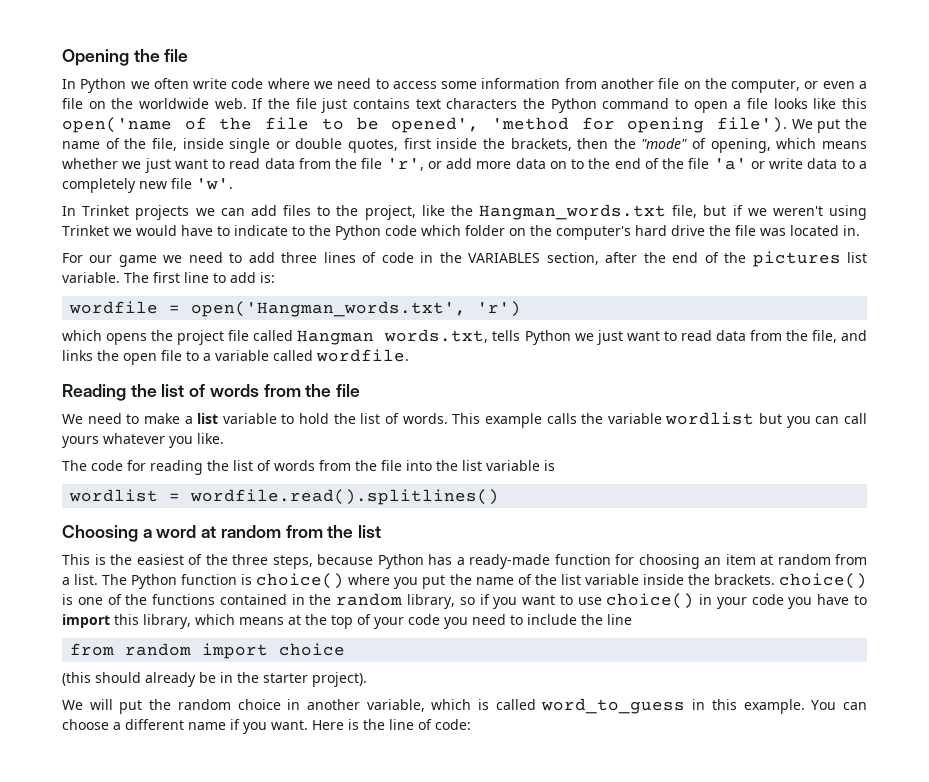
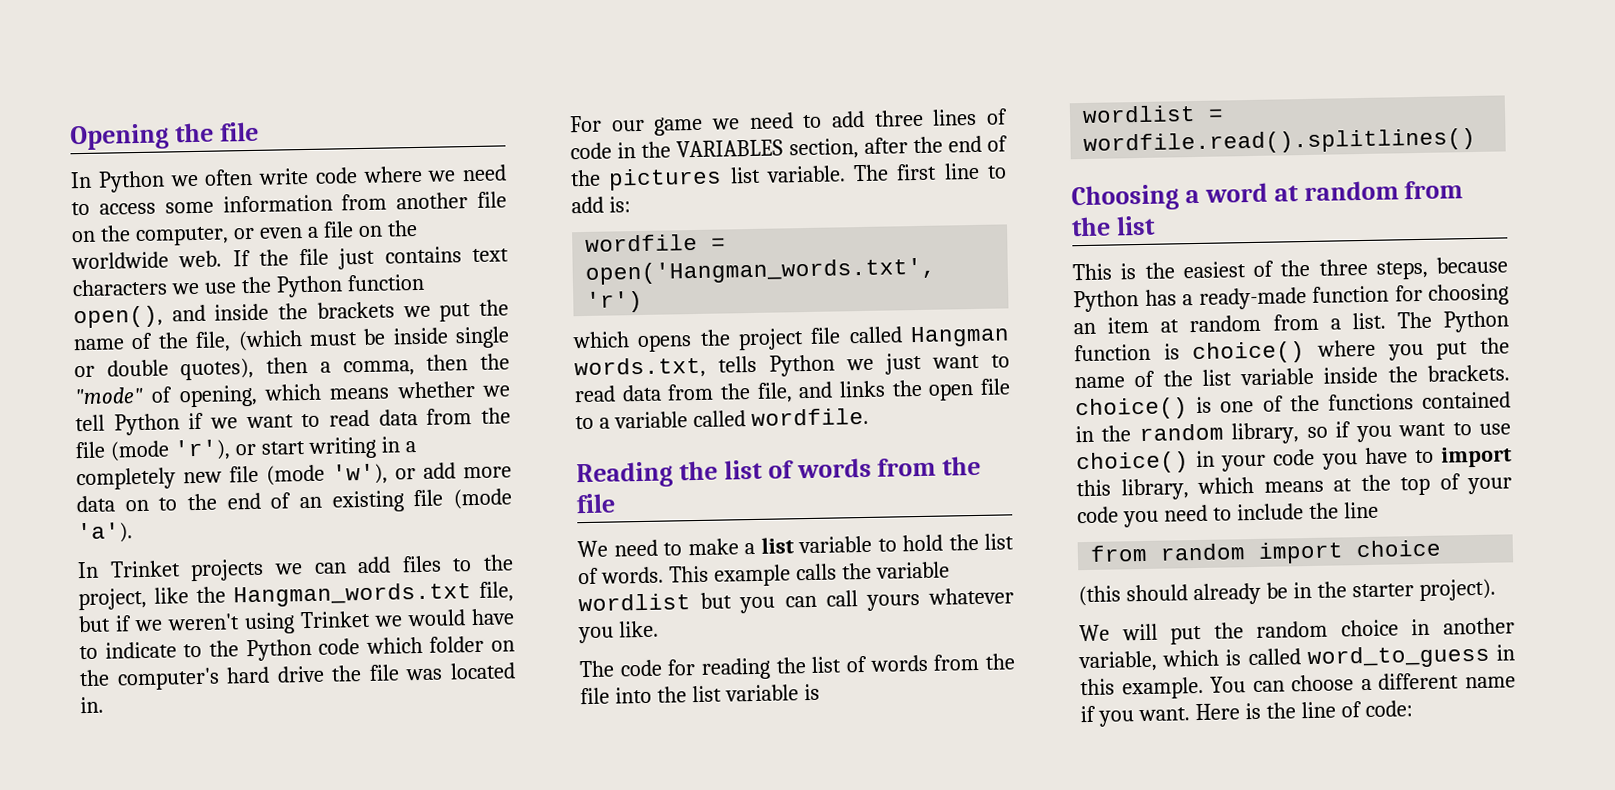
[523,98,867,113] [62,117,813,133] the Python command to open a file looks like this open('name of the file to be opened', 'method for opening file'). We -> [170,273,425,298] [73,301,431,329] we use the Python function open(), and inside the brackets we
(177, 144) none -> [237,328,387,352] (which must be
[348,138,572,153] quotes, first inside the brackets, -> [180,356,415,381] quotes), then a comma,
[144,158,171,173] just -> [75,412,238,436] tell Python if we
[386,158,424,171] 'r', -> [109,436,416,462] [76,463,388,491] (mode 'r'), or start writing in a completely new file (mode 'w'),
[662,158,867,170] [62,178,233,193] the file 'a' or write data to a completely new file 'w'. -> [299,488,512,513] [77,522,133,544] an existing file (mode 'a').

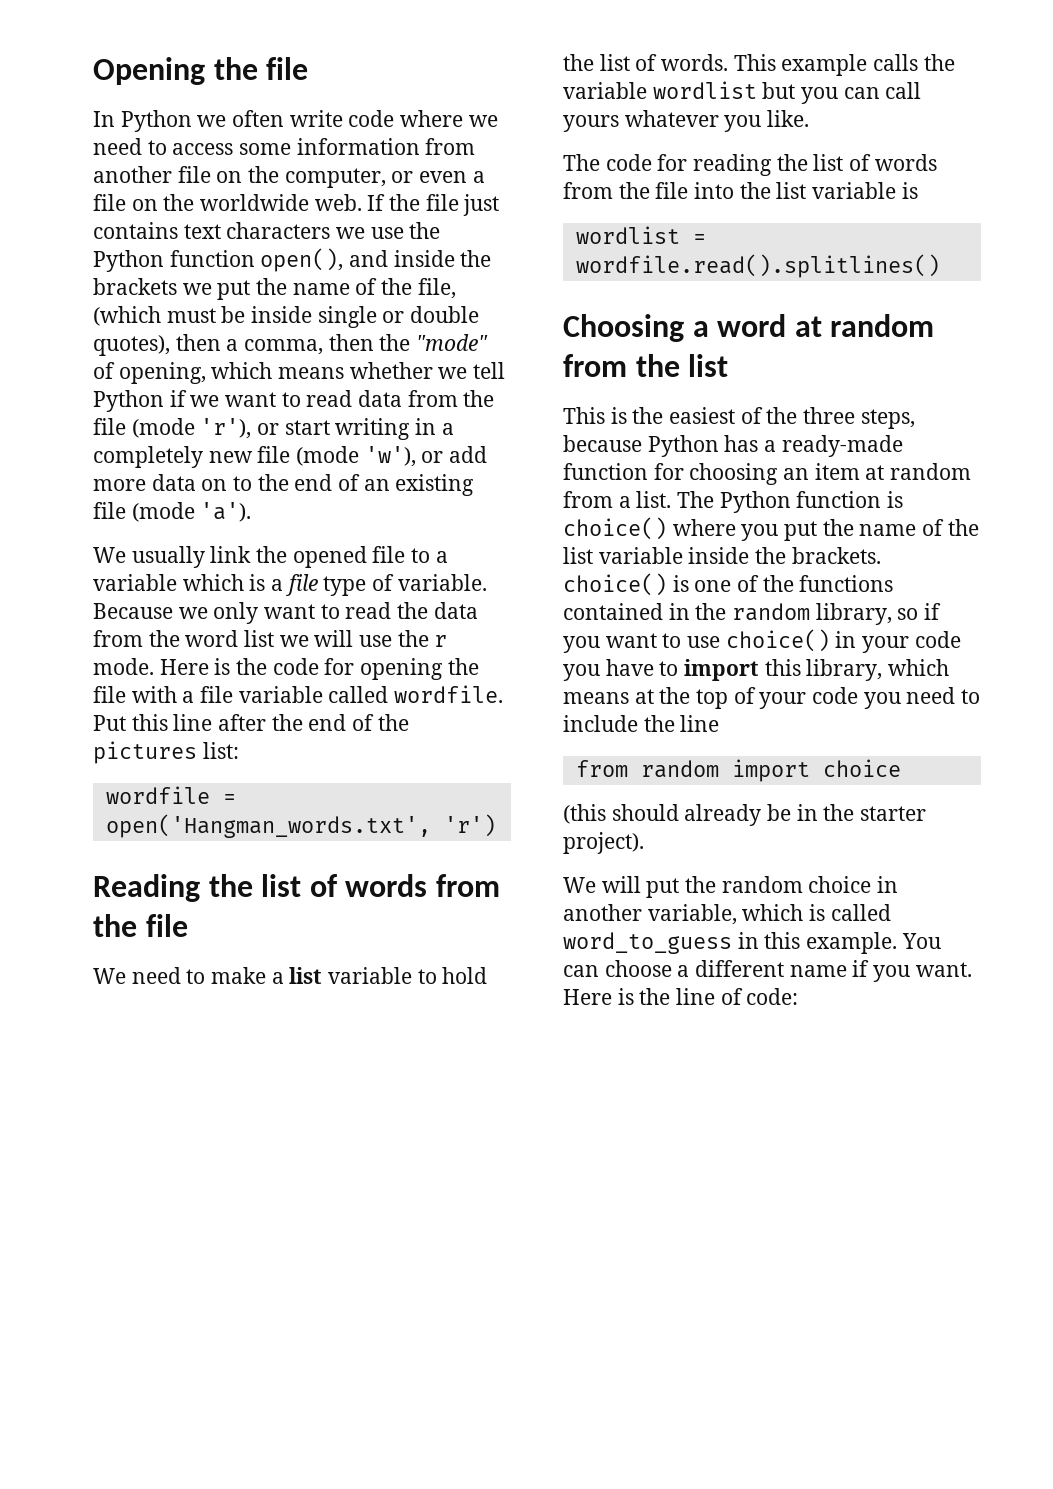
[77,554,514,582] [78,581,514,611] [78,608,515,635] [79,635,515,662] [79,662,516,691] [80,696,104,714] [569,108,1008,136] [570,138,859,160] In Trinket projects we can add files to the project, like the Hangman_words.txt file, but if we weren't using Trinket we would have to indicate to the Python code which folder on the computer's hard drive the file was located in. // For our game we need to add three lines of code in the VARIABLES section, -> [93,546,448,568] [93,574,487,596] [93,602,478,624] [93,630,448,647] [93,658,479,680] [93,685,504,703] [93,714,213,731] We usually link the opened file to a variable which is a file type of variable. Because we only want to read the data from the word list we will use the r mode. Here is the code for opening the file with a file variable called wordfile. Put this line
[729,162,1007,184] [571,196,631,214] [585,233,727,252] [585,257,937,285] [586,290,644,313] [572,325,1010,353] [574,352,1010,380] [574,378,1011,403] [575,407,869,430] list variable. The first line to add is: // wordfile = open('Hangman_words.txt', 'r') // which opens the project file called Hangman words.txt, tells Python we just want to read data from the file, and links the open file to a variable called wordfile. -> [202,742,239,759] [105,786,236,804] [105,814,496,838] list: // wordfile = open('Hangman_words.txt', 'r')

